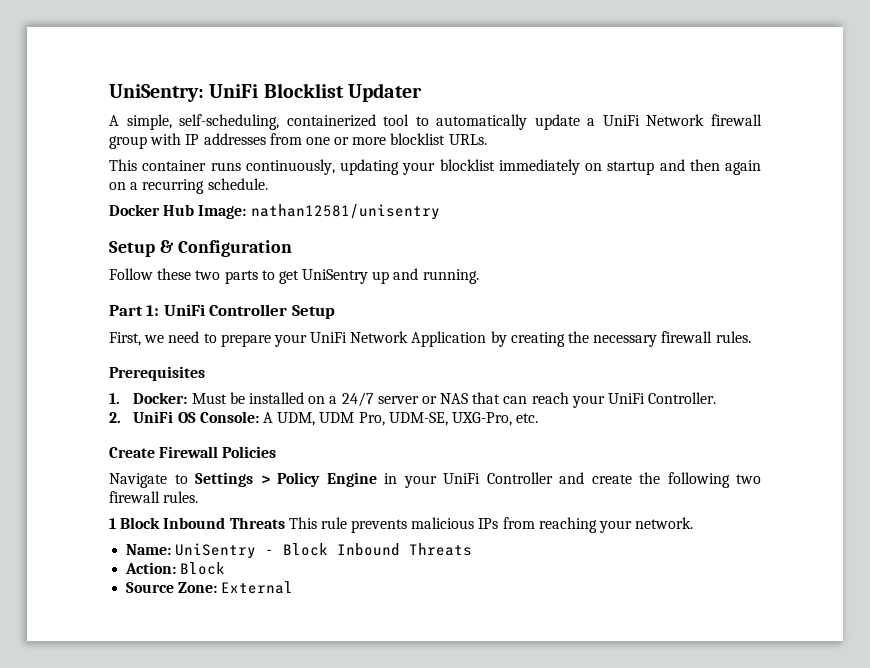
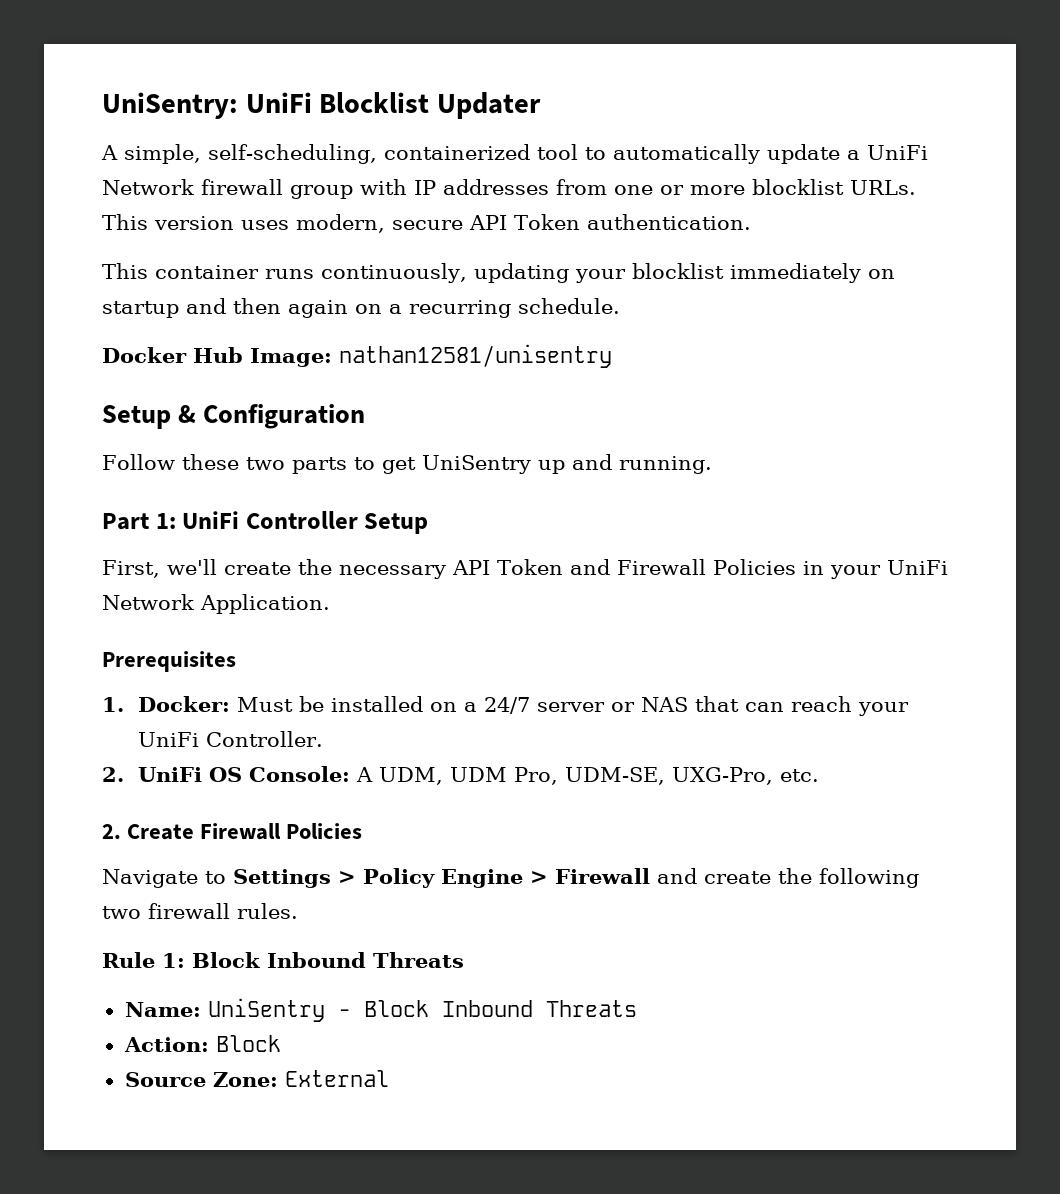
(487, 139) none -> [102,214,751,233] This version uses modern, secure API Token authentication.
[144,331,751,347] we need to prepare your UniFi Network Application by creating the necessary firewall rules. -> [167,559,948,579] [102,594,330,614] we'll create the necessary API Token and Firewall Policies in your UniFi Network Application.
(539, 418) none -> [102,824,121,839] 2.
[384,472,553,488] in your UniFi Controller -> [530,868,650,884] > Firewall
[109,517,694,533] 1 Block Inbound Threats This rule prevents malicious IPs from reaching your network. -> [102,952,464,968] Rule 1: Block Inbound Threats

